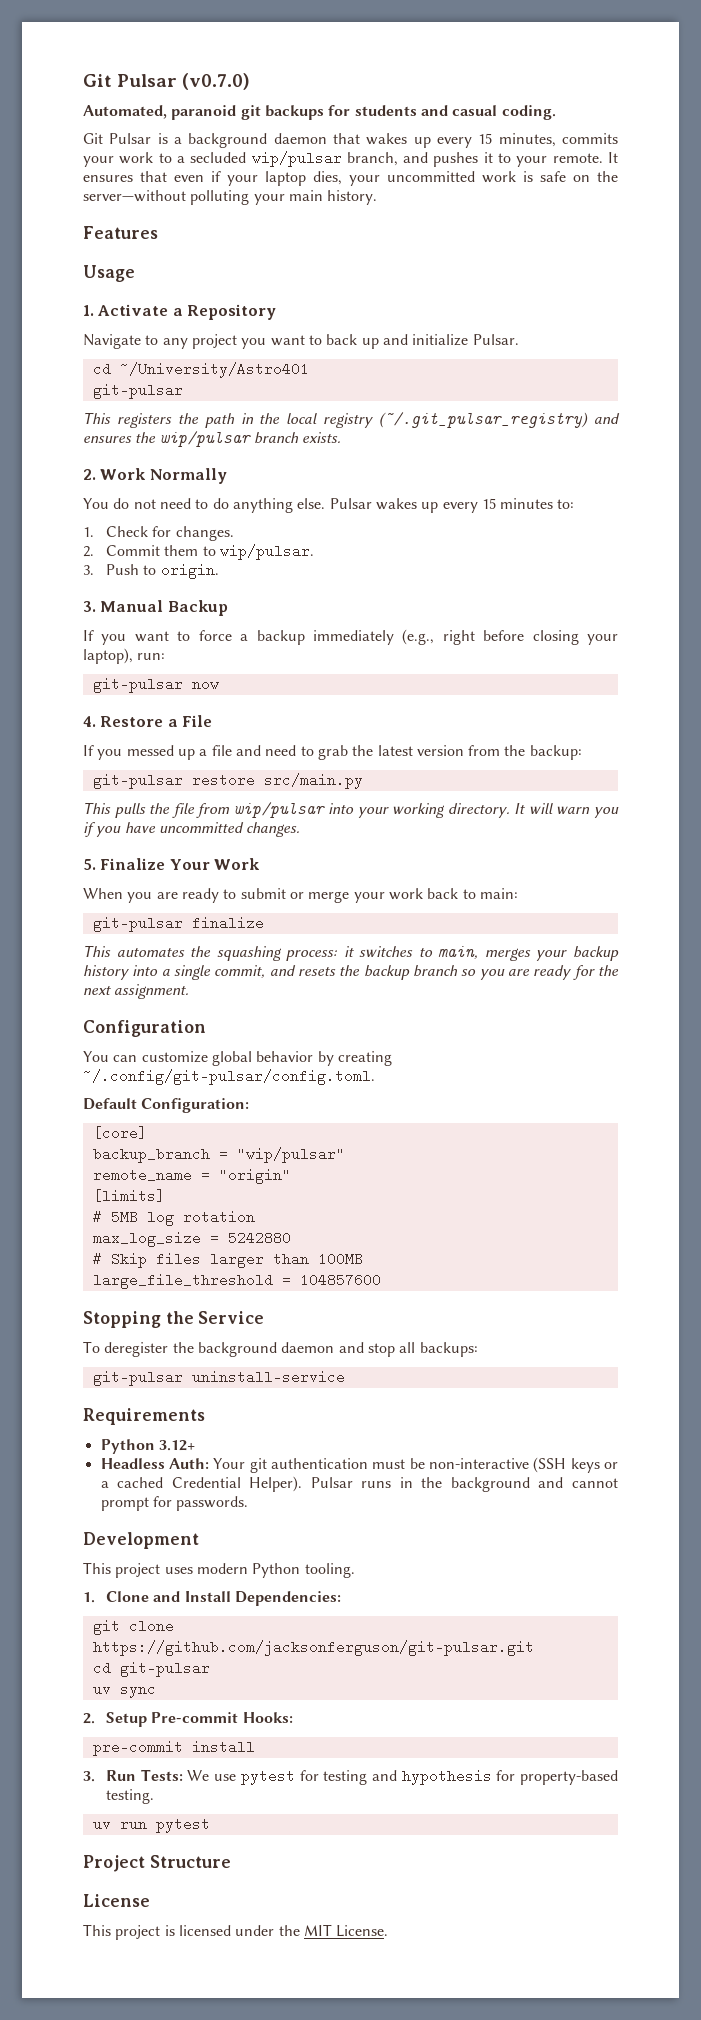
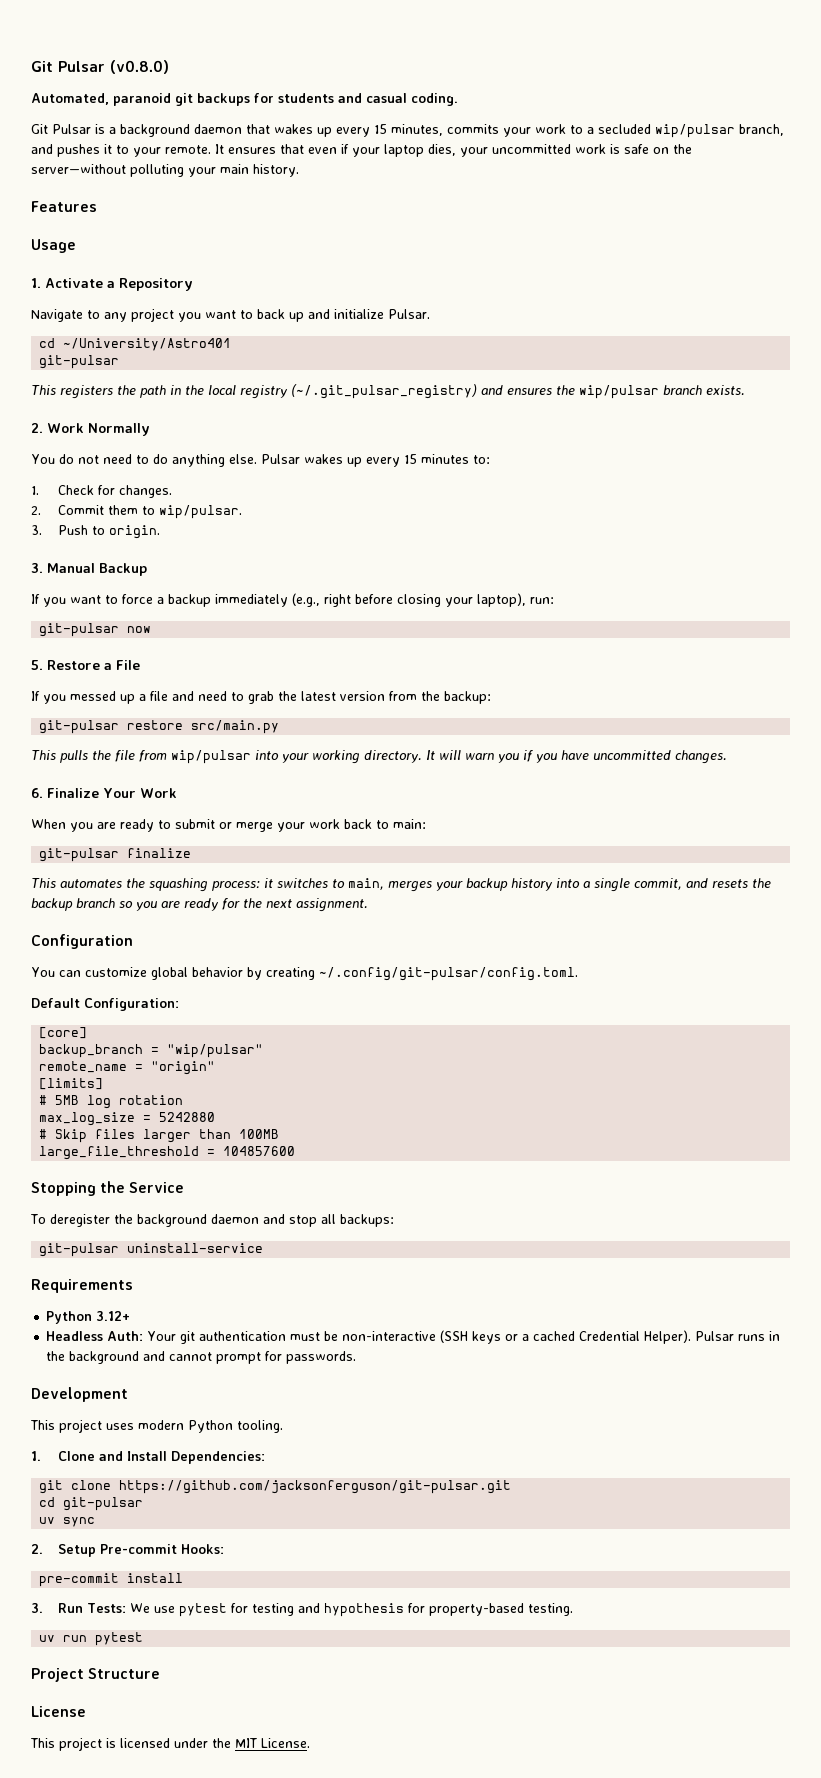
[83,73,251,90] Git Pulsar (v0.7.0) -> [31,60,169,74] Git Pulsar (v0.8.0)
[83,716,96,727] 4. -> [31,660,43,670] 5.
[83,859,96,870] 5. -> [31,788,43,798] 6.

